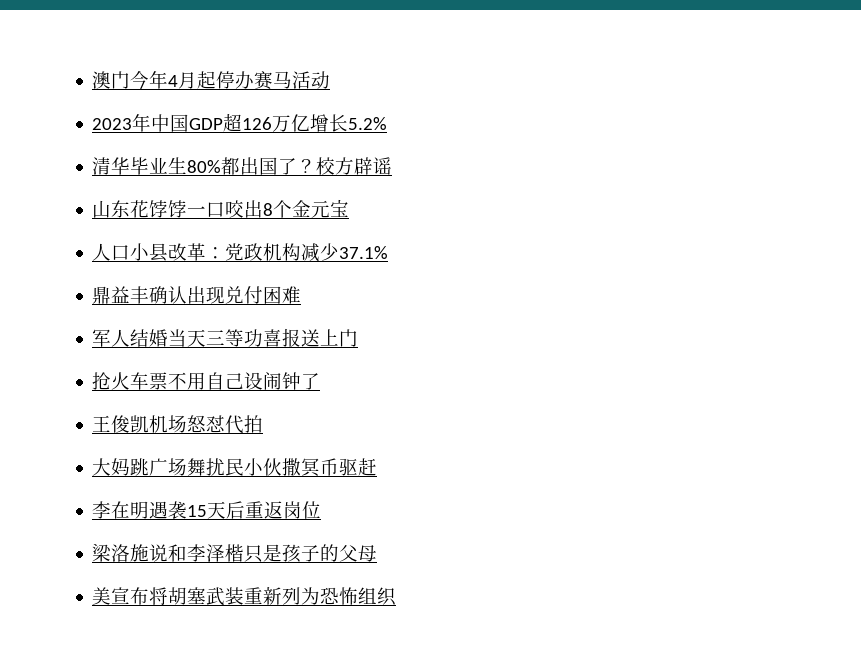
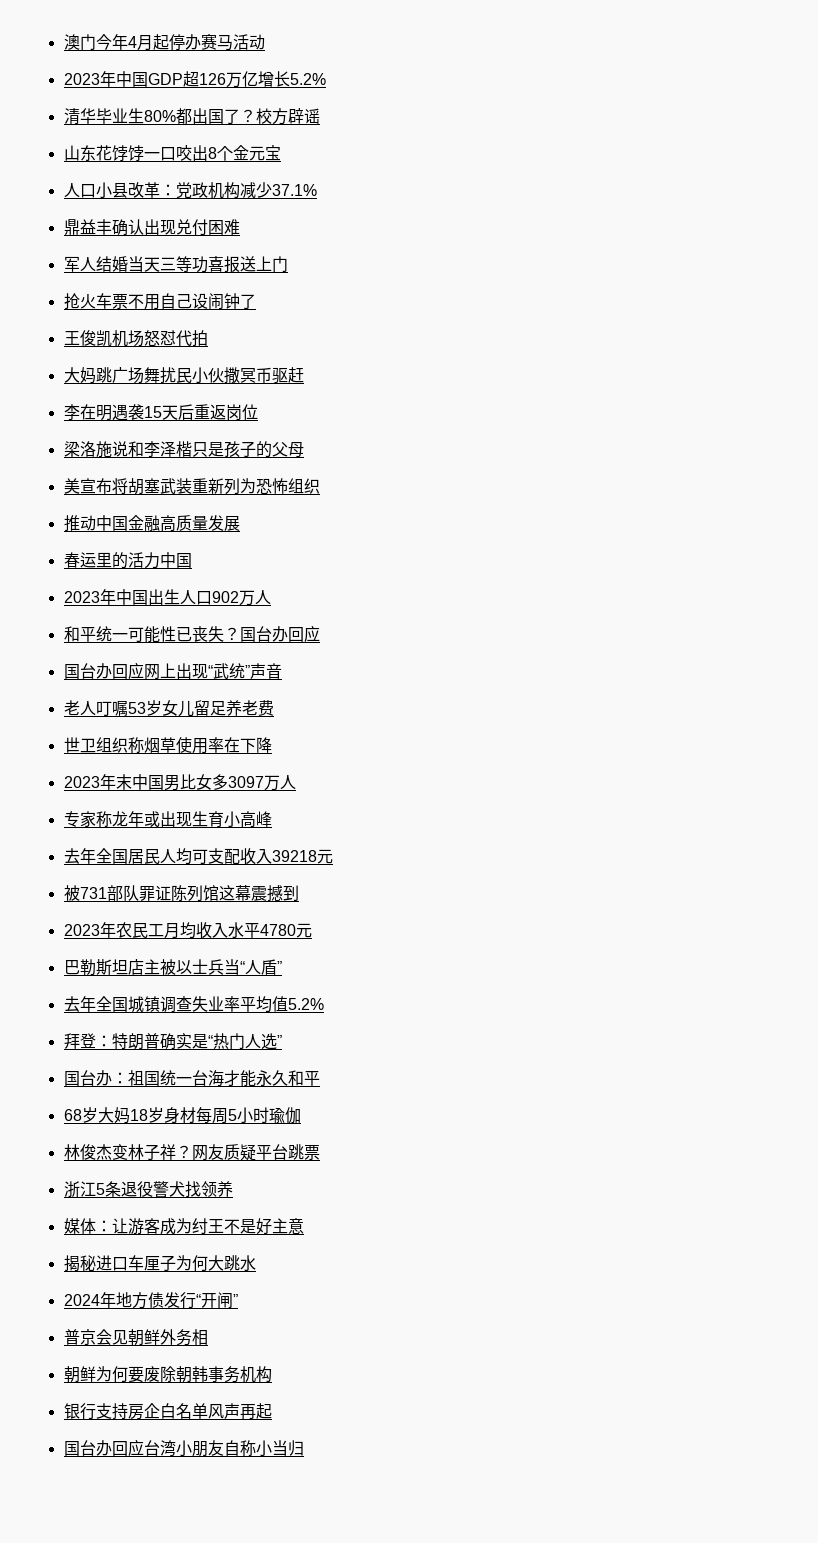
(397, 596) none -> [63,515,240,532] [63,552,192,569] [63,589,271,606] [63,625,320,643] [63,662,282,680] [63,700,274,717] [63,737,272,754] [63,774,296,791] [63,811,272,828] [63,848,333,865] [63,885,299,902] [63,922,312,939] [63,959,282,976] [63,996,324,1013] [63,1033,282,1050] [63,1070,320,1087] [63,1107,301,1124] [63,1144,320,1161] [63,1181,233,1198] [63,1218,304,1235] [63,1255,256,1272] [63,1292,238,1309] [63,1329,208,1346] [63,1366,272,1383] [63,1403,272,1420] [63,1439,304,1457] // 推动中国金融高质量发展 // 春运里的活力中国 // 2023年中国出生人口902万人 // 和平统一可能性已丧失？国台办回应 // 国台办回应网上出现“武统”声音 // 老人叮嘱53岁女儿留足养老费 // 世卫组织称烟草使用率在下降 // 2023年末中国男比女多3097万人 // 专家称龙年或出现生育小高峰 // 去年全国居民人均可支配收入39218元 // 被731部队罪证陈列馆这幕震撼到 // 2023年农民工月均收入水平4780元 // 巴勒斯坦店主被以士兵当“人盾” // 去年全国城镇调查失业率平均值5.2% // 拜登：特朗普确实是“热门人选” // 国台办：祖国统一台海才能永久和平 // 68岁大妈18岁身材每周5小时瑜伽 // 林俊杰变林子祥？网友质疑平台跳票 // 浙江5条退役警犬找领养 // 媒体：让游客成为纣王不是好主意 // 揭秘进口车厘子为何大跳水 // 2024年地方债发行“开闸” // 普京会见朝鲜外务相 // 朝鲜为何要废除朝韩事务机构 // 银行支持房企白名单风声再起 // 国台办回应台湾小朋友自称小当归

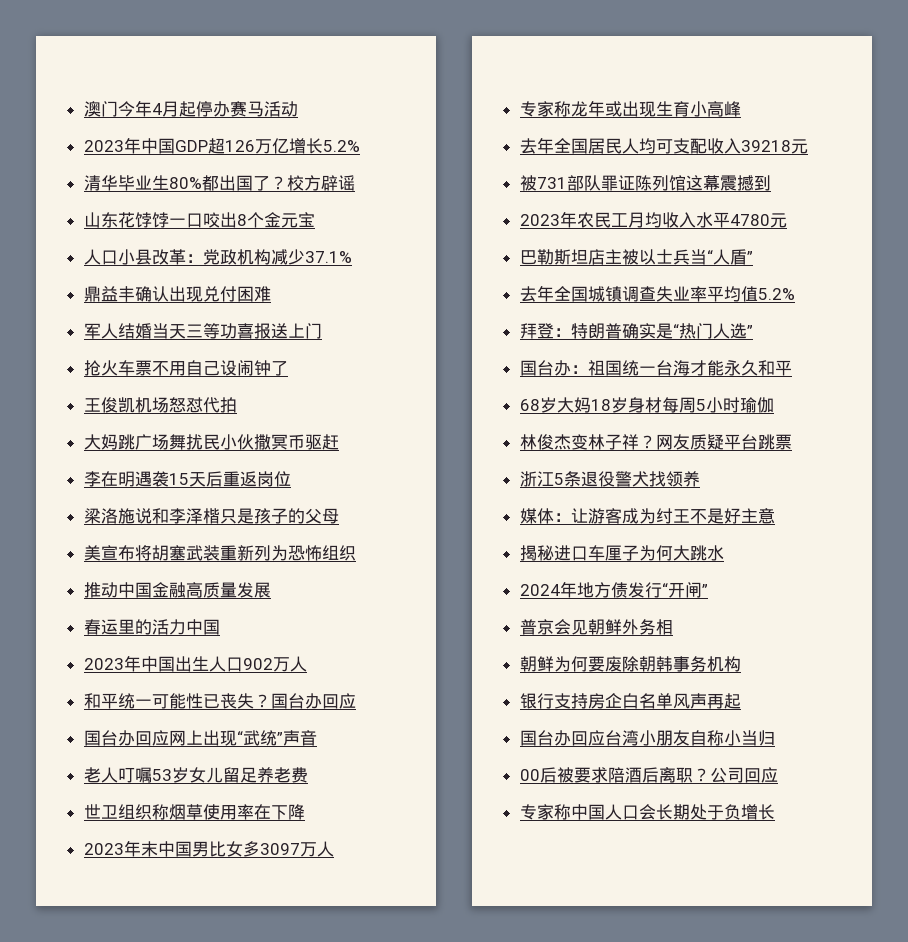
(304, 1448) none -> [519,767,778,783] [519,804,775,820] // 00后被要求陪酒后离职？公司回应 // 专家称中国人口会长期处于负增长

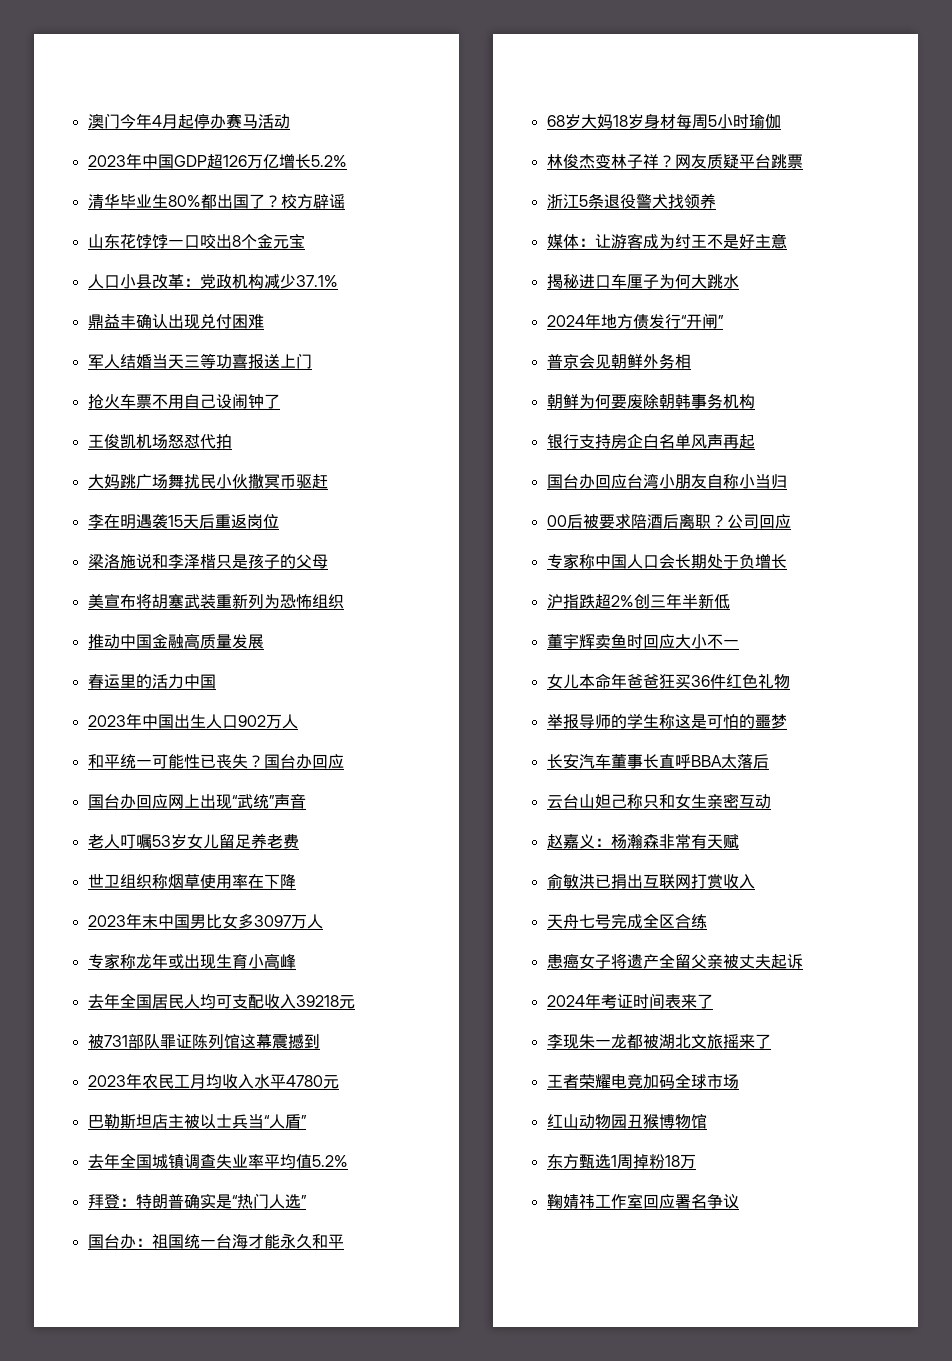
(775, 812) none -> [546,593,730,609] [546,633,739,649] [546,673,790,689] [546,713,787,729] [546,753,769,769] [546,793,771,809] [546,834,739,849] [546,873,755,889] [546,913,707,929] [546,953,803,969] [546,993,713,1009] [546,1034,771,1049] [546,1073,739,1089] [546,1114,707,1129] [546,1154,696,1169] [546,1193,739,1209] // 沪指跌超2%创三年半新低 // 董宇辉卖鱼时回应大小不一 // 女儿本命年爸爸狂买36件红色礼物 // 举报导师的学生称这是可怕的噩梦 // 长安汽车董事长直呼BBA太落后 // 云台山妲己称只和女生亲密互动 // 赵嘉义：杨瀚森非常有天赋 // 俞敏洪已捐出互联网打赏收入 // 天舟七号完成全区合练 // 患癌女子将遗产全留父亲被丈夫起诉 // 2024年考证时间表来了 // 李现朱一龙都被湖北文旅摇来了 // 王者荣耀电竞加码全球市场 // 红山动物园丑猴博物馆 // 东方甄选1周掉粉18万 // 鞠婧祎工作室回应署名争议

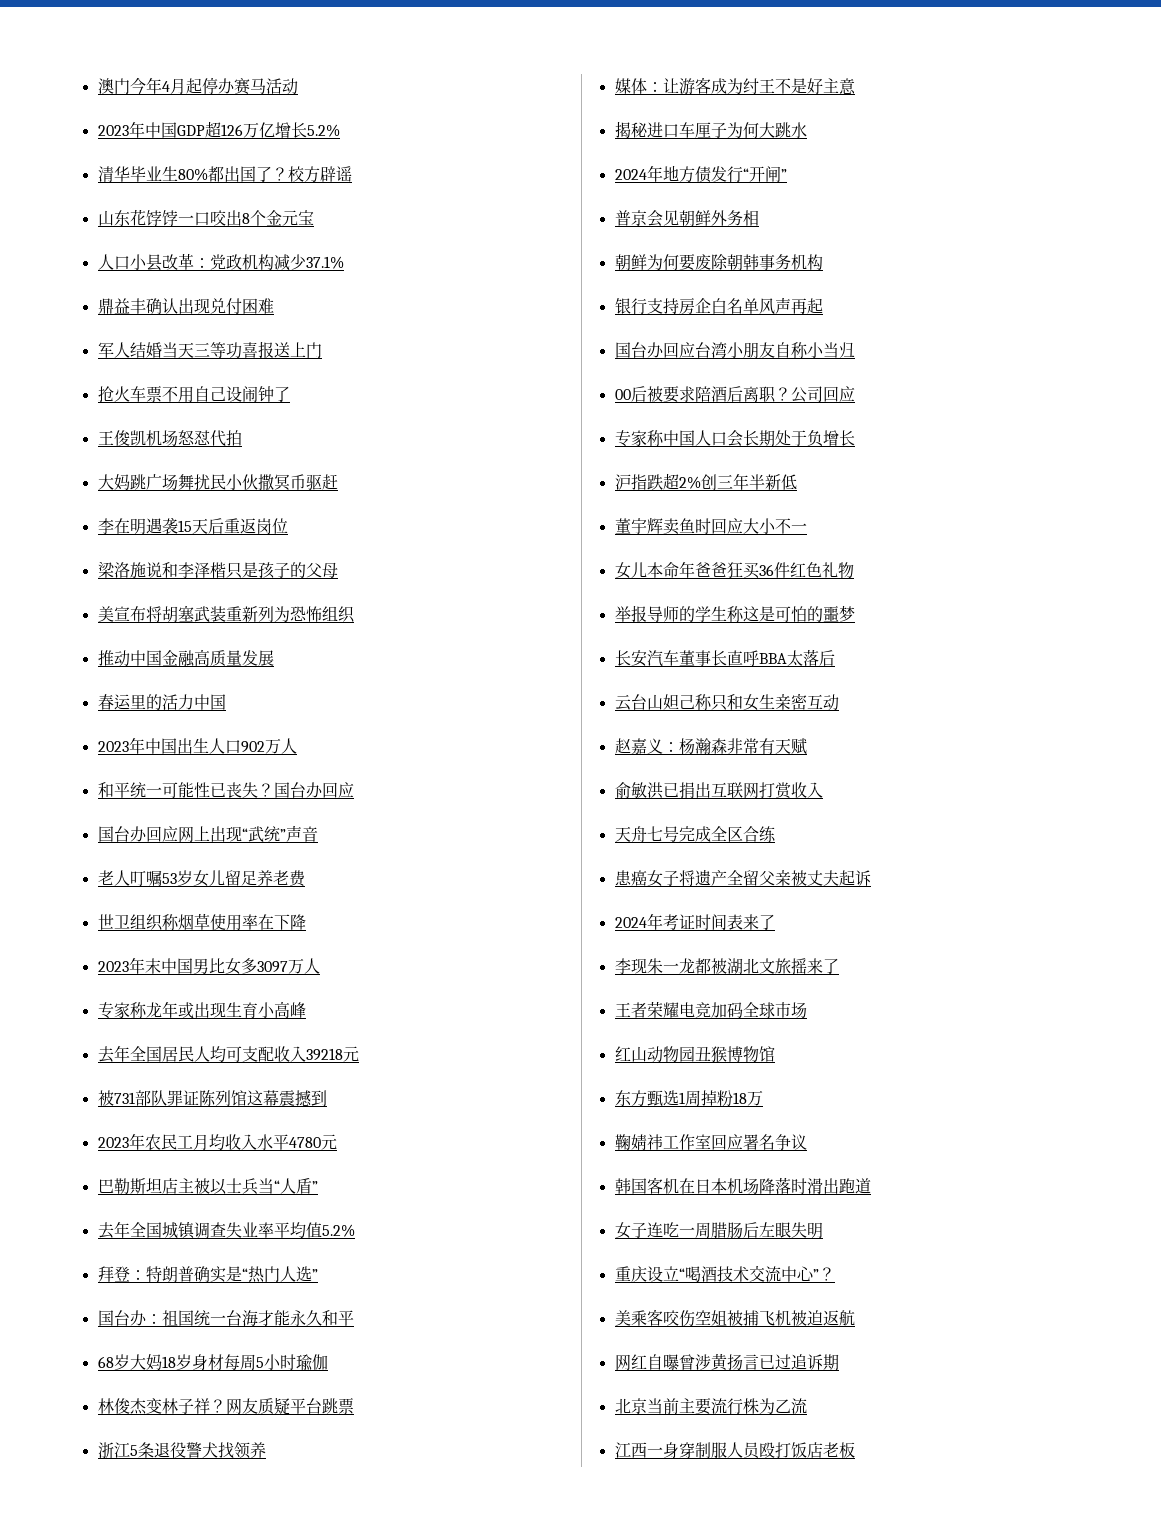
(739, 1201) none -> [614,1177,871,1194] [614,1222,823,1239] [614,1265,835,1282] [614,1309,855,1327] [614,1353,839,1371] [614,1398,807,1415] [614,1442,855,1459] // 韩国客机在日本机场降落时滑出跑道 // 女子连吃一周腊肠后左眼失明 // 重庆设立“喝酒技术交流中心”？ // 美乘客咬伤空姐被捕飞机被迫返航 // 网红自曝曾涉黄扬言已过追诉期 // 北京当前主要流行株为乙流 // 江西一身穿制服人员殴打饭店老板

